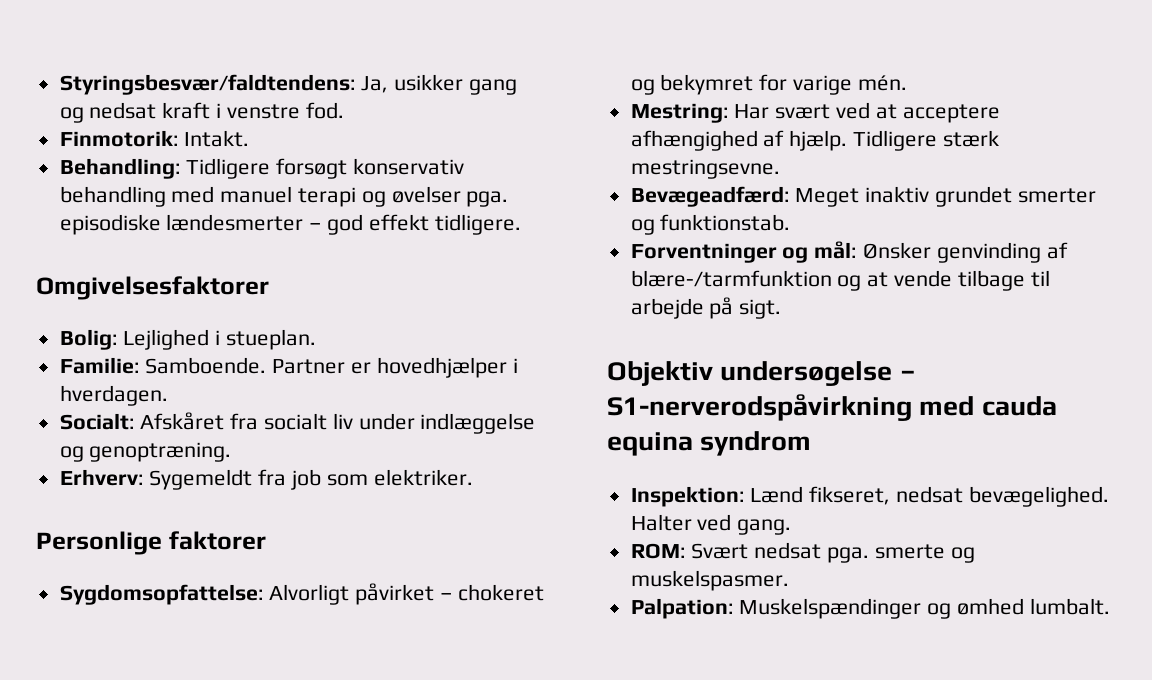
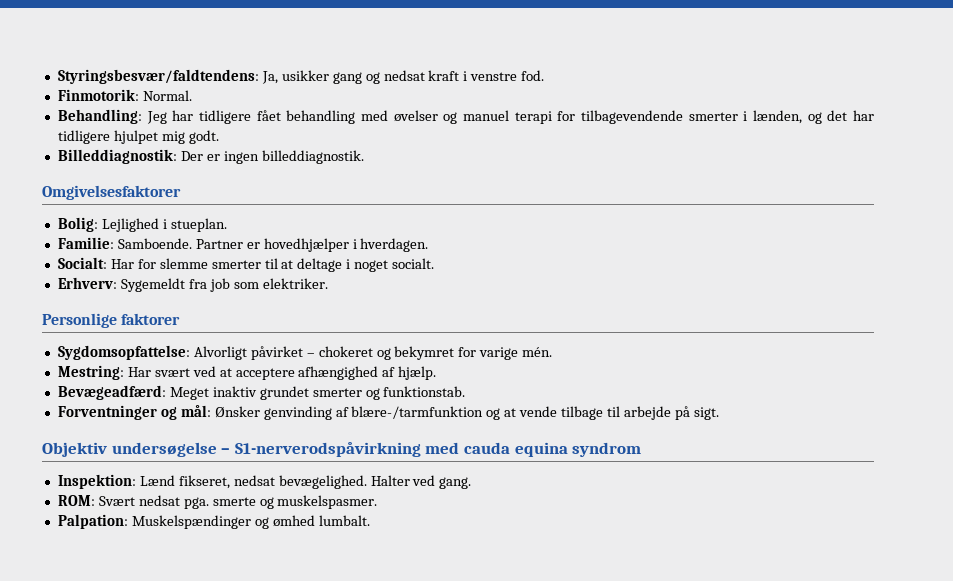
[184,130,250,147] Intakt. -> [142,90,192,101] Normal.
[186,158,465,179] [59,186,509,207] [59,214,521,235] Tidligere forsøgt konservativ behandling med manuel terapi og øvelser pga. episodiske lændesmerter – god effekt tidligere. -> [146,110,875,124] [57,130,219,144] [57,149,364,164] Jeg har tidligere fået behandling med øvelser og manuel terapi for tilbagevendende smerter i lænden, og det har tidligere hjulpet mig godt. // Billeddiagnostik: Der er ingen billeddiagnostik.
[140,412,536,434] [59,442,232,462] Afskåret fra socialt liv under indlæggelse og genoptræning. -> [110,258,435,272] Har for slemme smerter til at deltage i noget socialt.
[853,130,999,151] [630,159,780,179] Tidligere stærk mestringsevne. -> (437, 373) none

